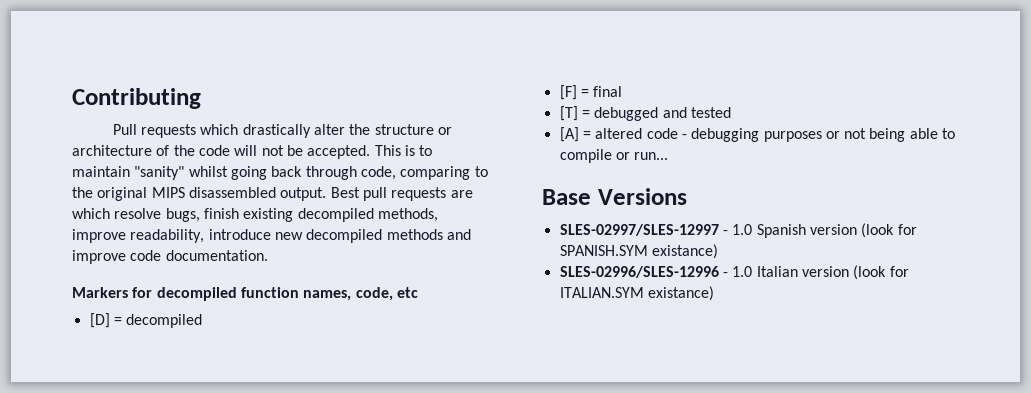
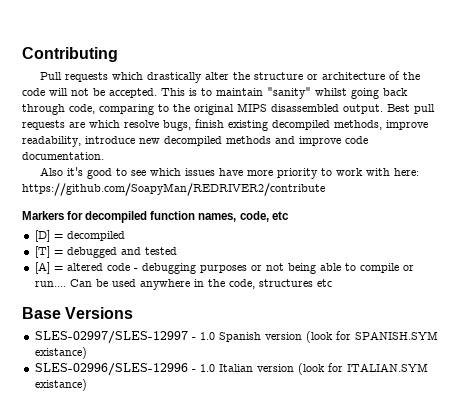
(268, 255) none -> [40,167,420,179] [22,183,325,196] // Also it's good to see which issues have more priority to work with here: https://github.com/SoapyMan/REDRIVER2/contribute
[559,85,623,100] // [F] = final -> (125, 236) none
[634,152,669,160] run... -> [34,279,332,290] run.... Can be used anywhere in the code, structures etc

